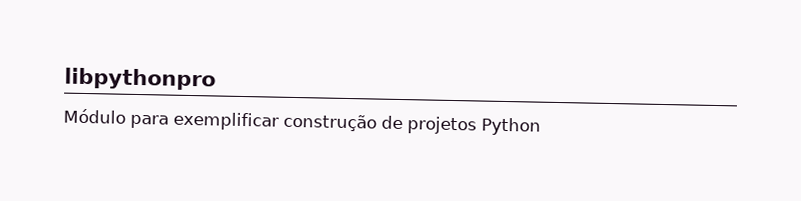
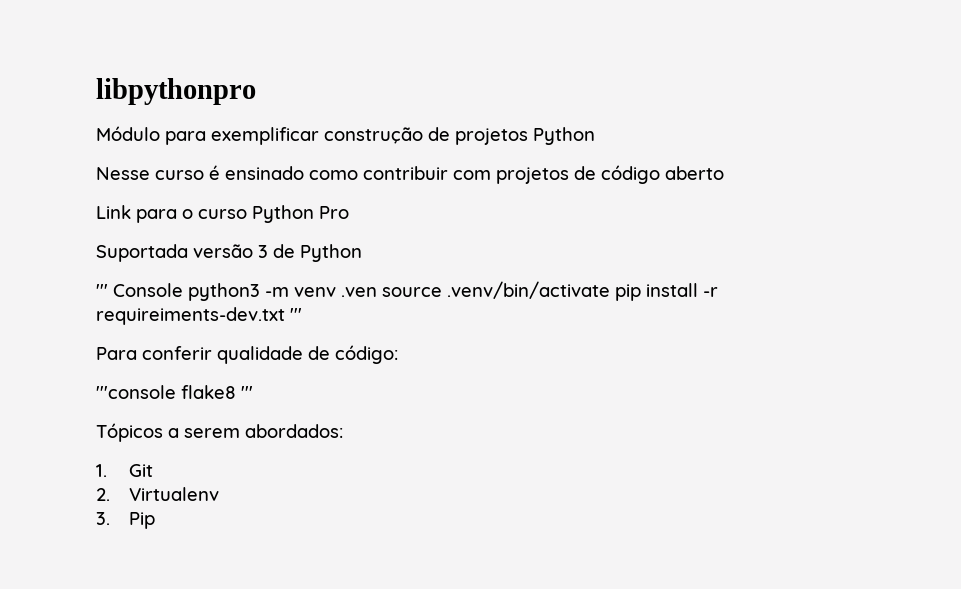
(541, 126) none -> [96,165,724,184] [96,205,349,223] [96,244,362,262] [96,281,718,301] [96,307,302,325] [96,345,398,364] [96,385,253,399] [96,423,343,442] [96,464,153,477] [96,487,219,501] [96,512,155,529] // Nesse curso é ensinado como contribuir com projetos de código aberto // Link para o curso Python Pro // Suportada versão 3 de Python // ''' Console python3 -m venv .ven source .venv/bin/activate pip install -r requireiments-dev.txt ''' // Para conferir qualidade de código: // '''console flake8 ''' // Tópicos a serem abordados: // 1. Git // 2. Virtualenv // 3. Pip

